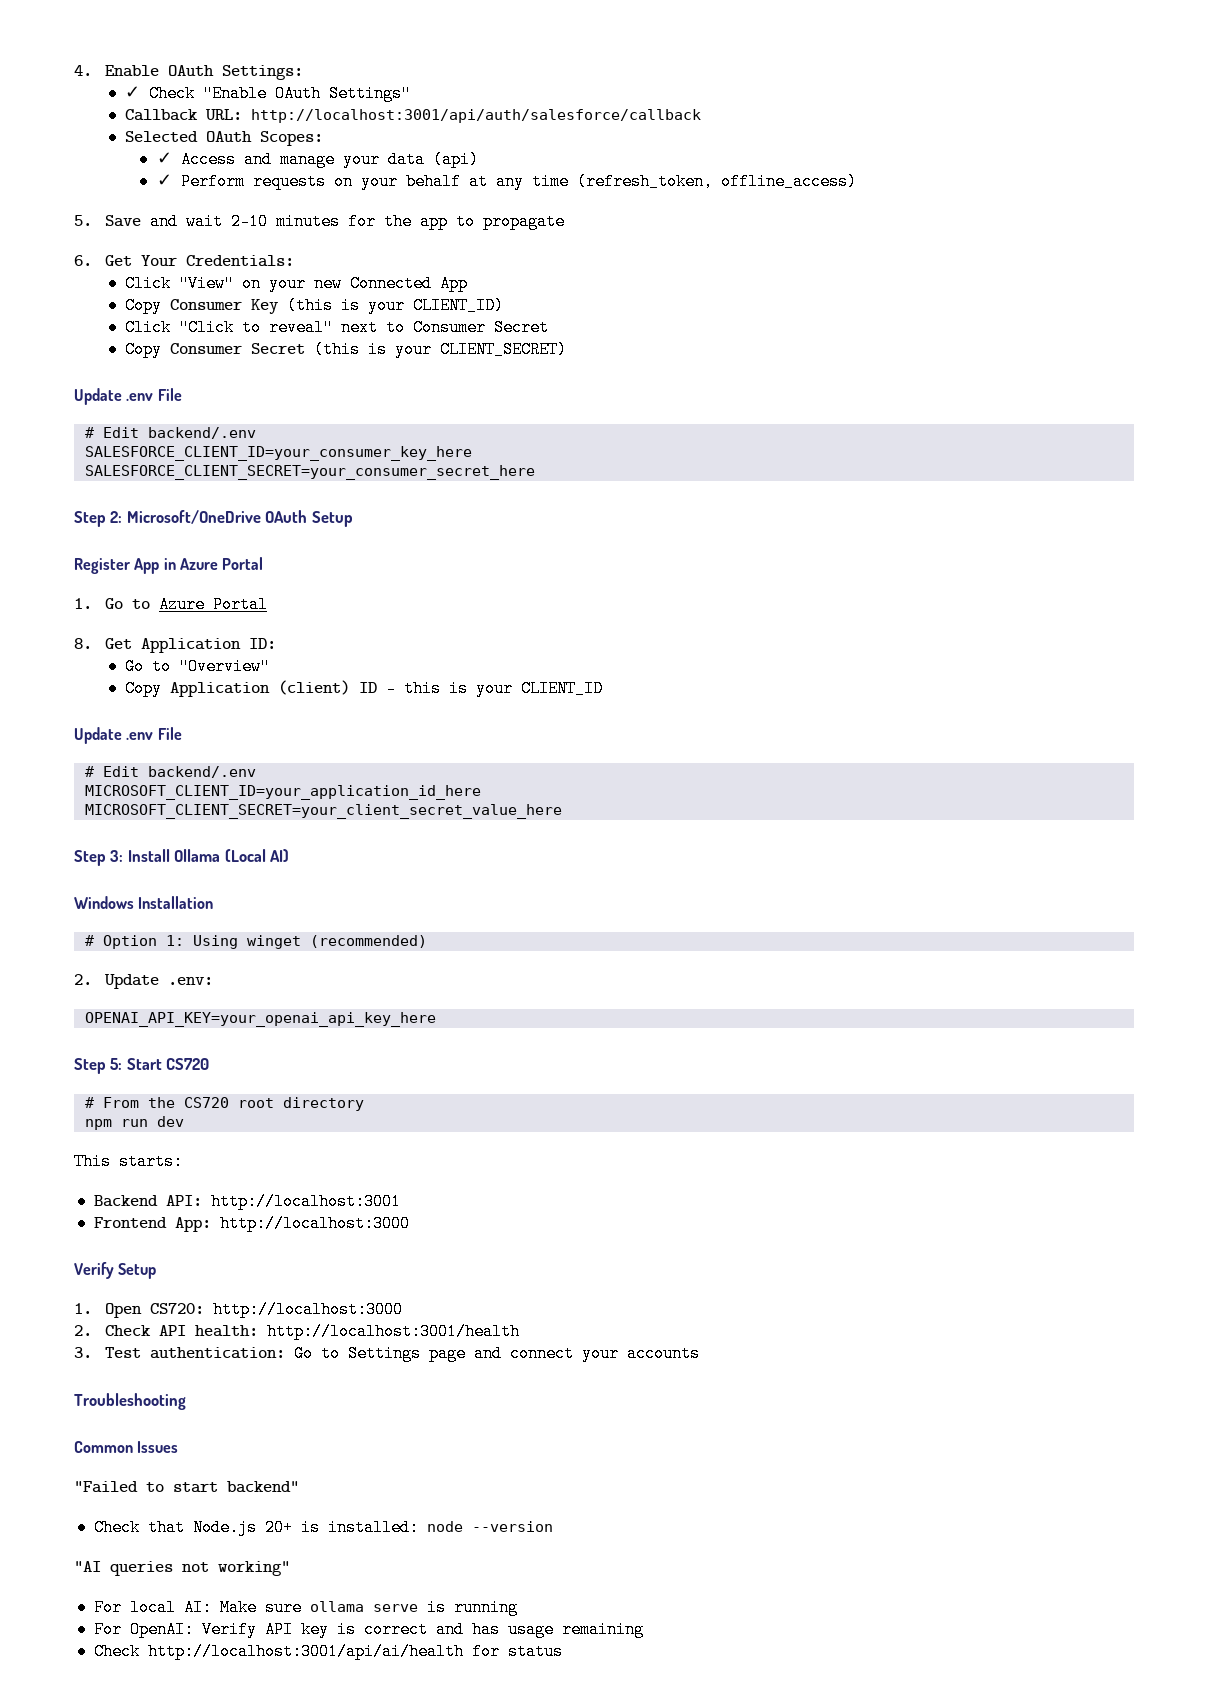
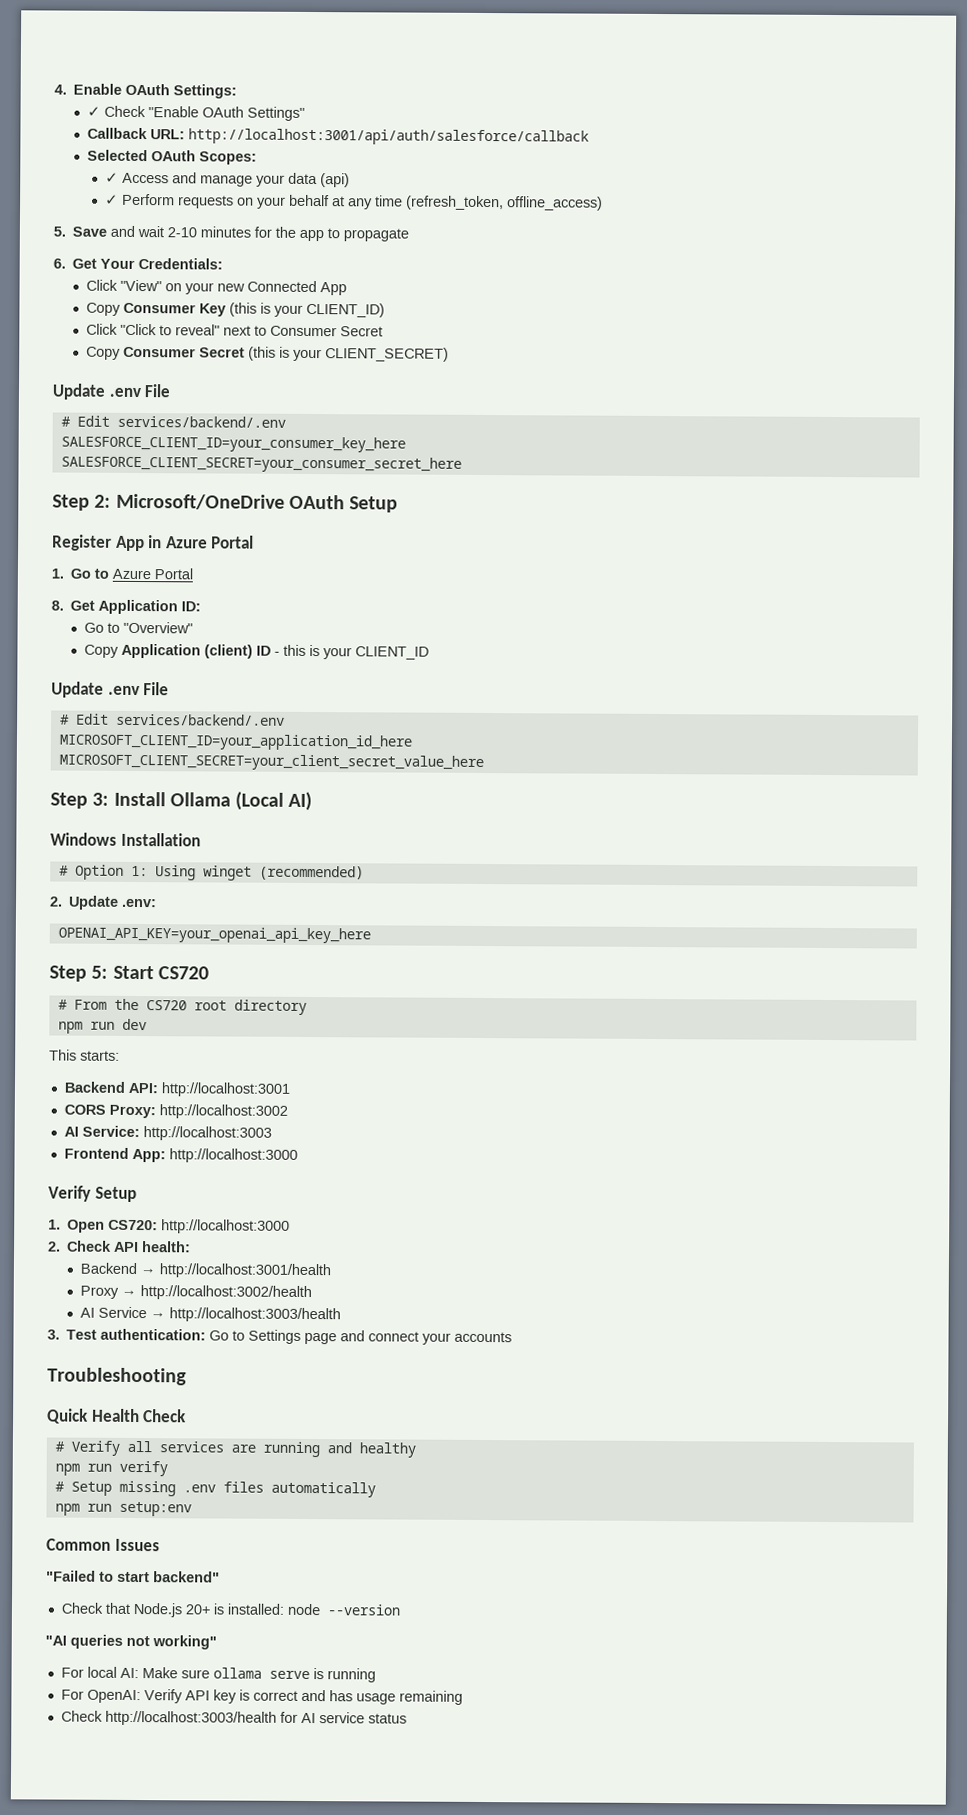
[147,427,256,439] backend/.env -> [116,415,286,428] services/backend/.env
[147,766,256,778] backend/.env -> [115,713,285,726] services/backend/.env
(401, 1201) none -> [63,1104,288,1119] [63,1125,272,1141] // CORS Proxy: http://localhost:3002 // AI Service: http://localhost:3003
(259, 1331) none -> [80,1262,157,1275] // Backend →
(521, 1331) none -> [80,1285,313,1301] [80,1306,342,1323] // Proxy → http://localhost:3002/health // AI Service → http://localhost:3003/health
(186, 1401) none -> [47,1408,188,1424] [54,1440,416,1458] [54,1460,168,1477] [54,1480,376,1498] [54,1501,192,1517] // Quick Health Check // # Verify all services are running and healthy // npm run verify // # Setup missing .env files automatically // npm run setup:env
[147,1643,500,1660] http://localhost:3001/api/ai/health for -> [104,1710,365,1726] http://localhost:3003/health for AI service

